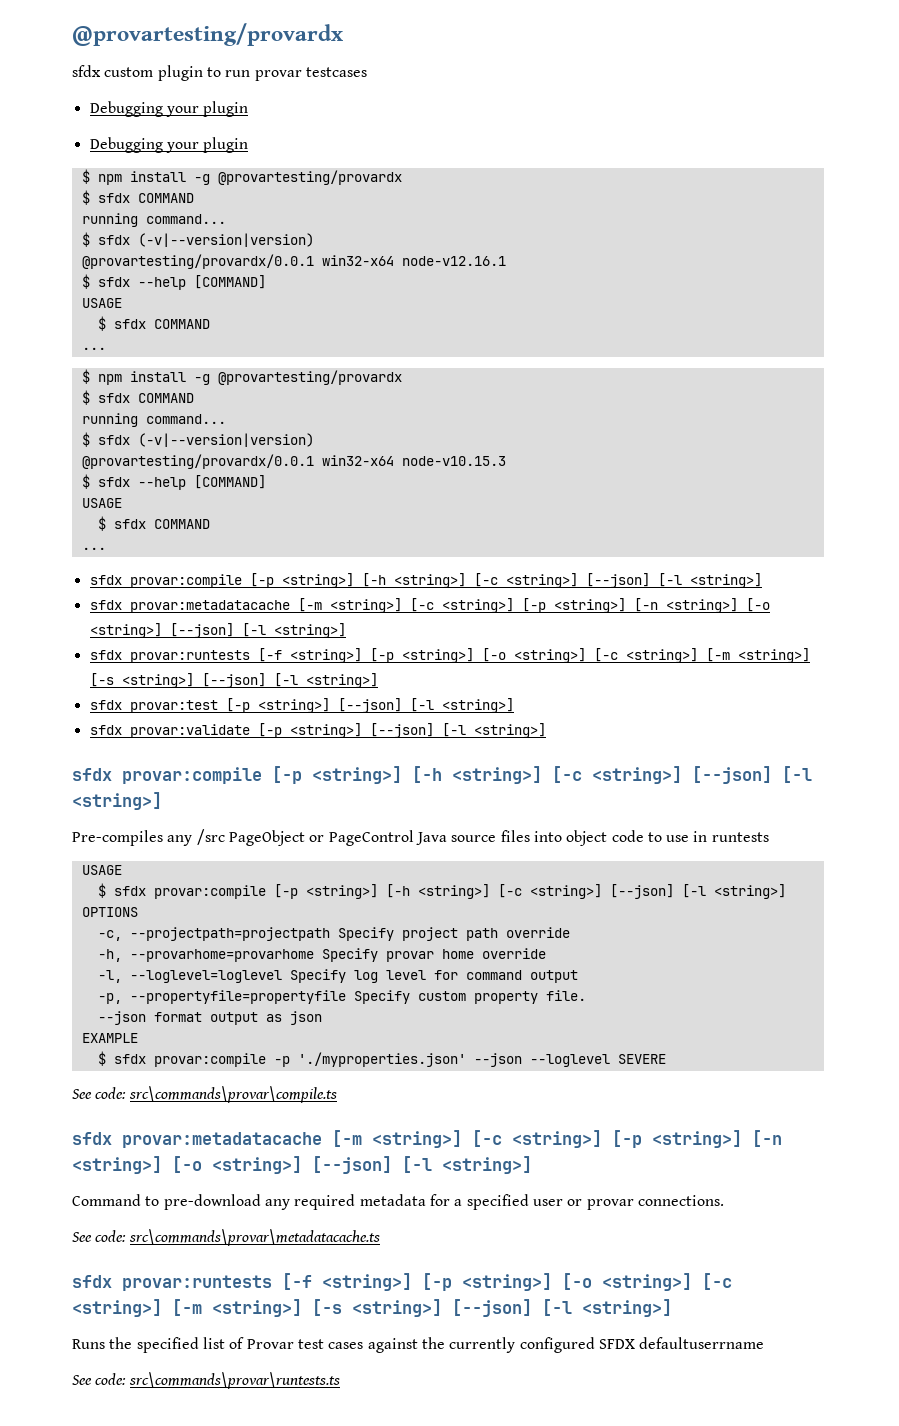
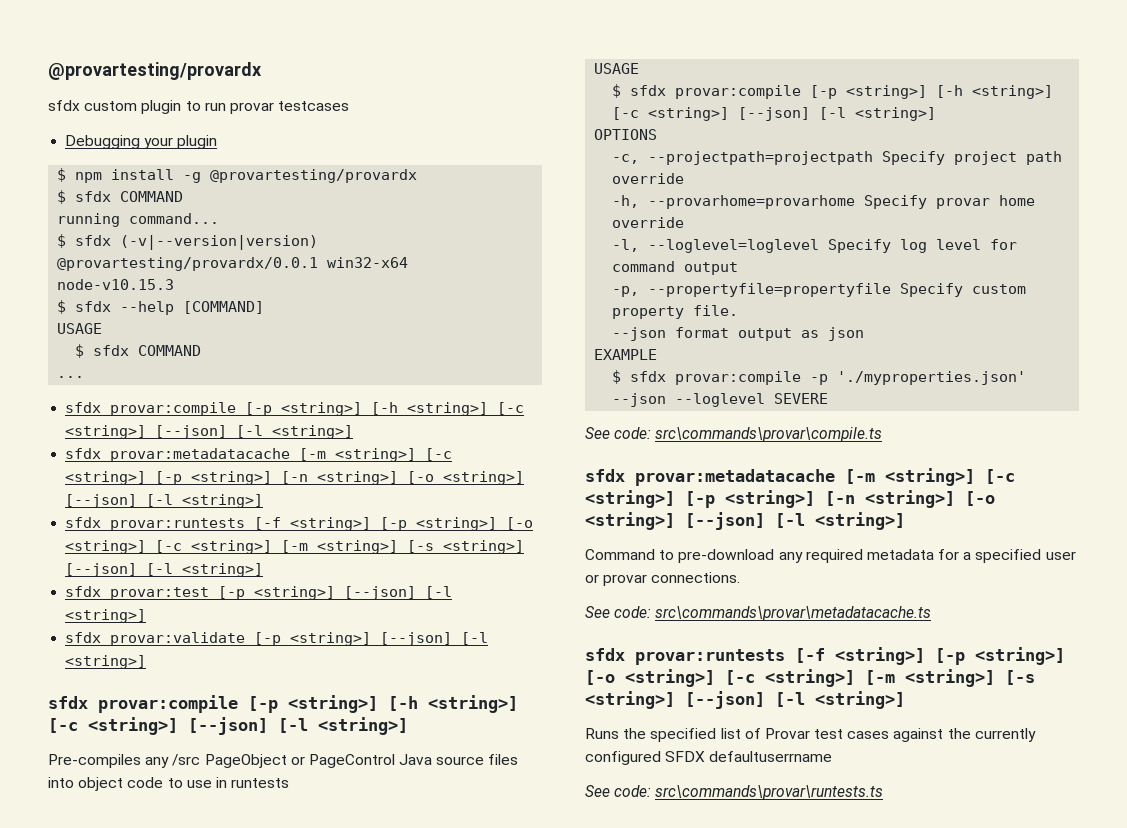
[89,137,249,153] [81,169,402,185] [81,190,194,205] [81,213,226,227] [81,232,314,247] [81,254,506,269] [81,274,266,290] [81,298,122,308] [97,316,210,331] [81,347,106,350] // Debugging your plugin // $ npm install -g @provartesting/provardx // $ sfdx COMMAND // running command... // $ sfdx (-v|--version|version) // @provartesting/provardx/0.0.1 win32-x64 node-v12.16.1 // $ sfdx --help [COMMAND] // USAGE // $ sfdx COMMAND // ... -> (218, 142) none

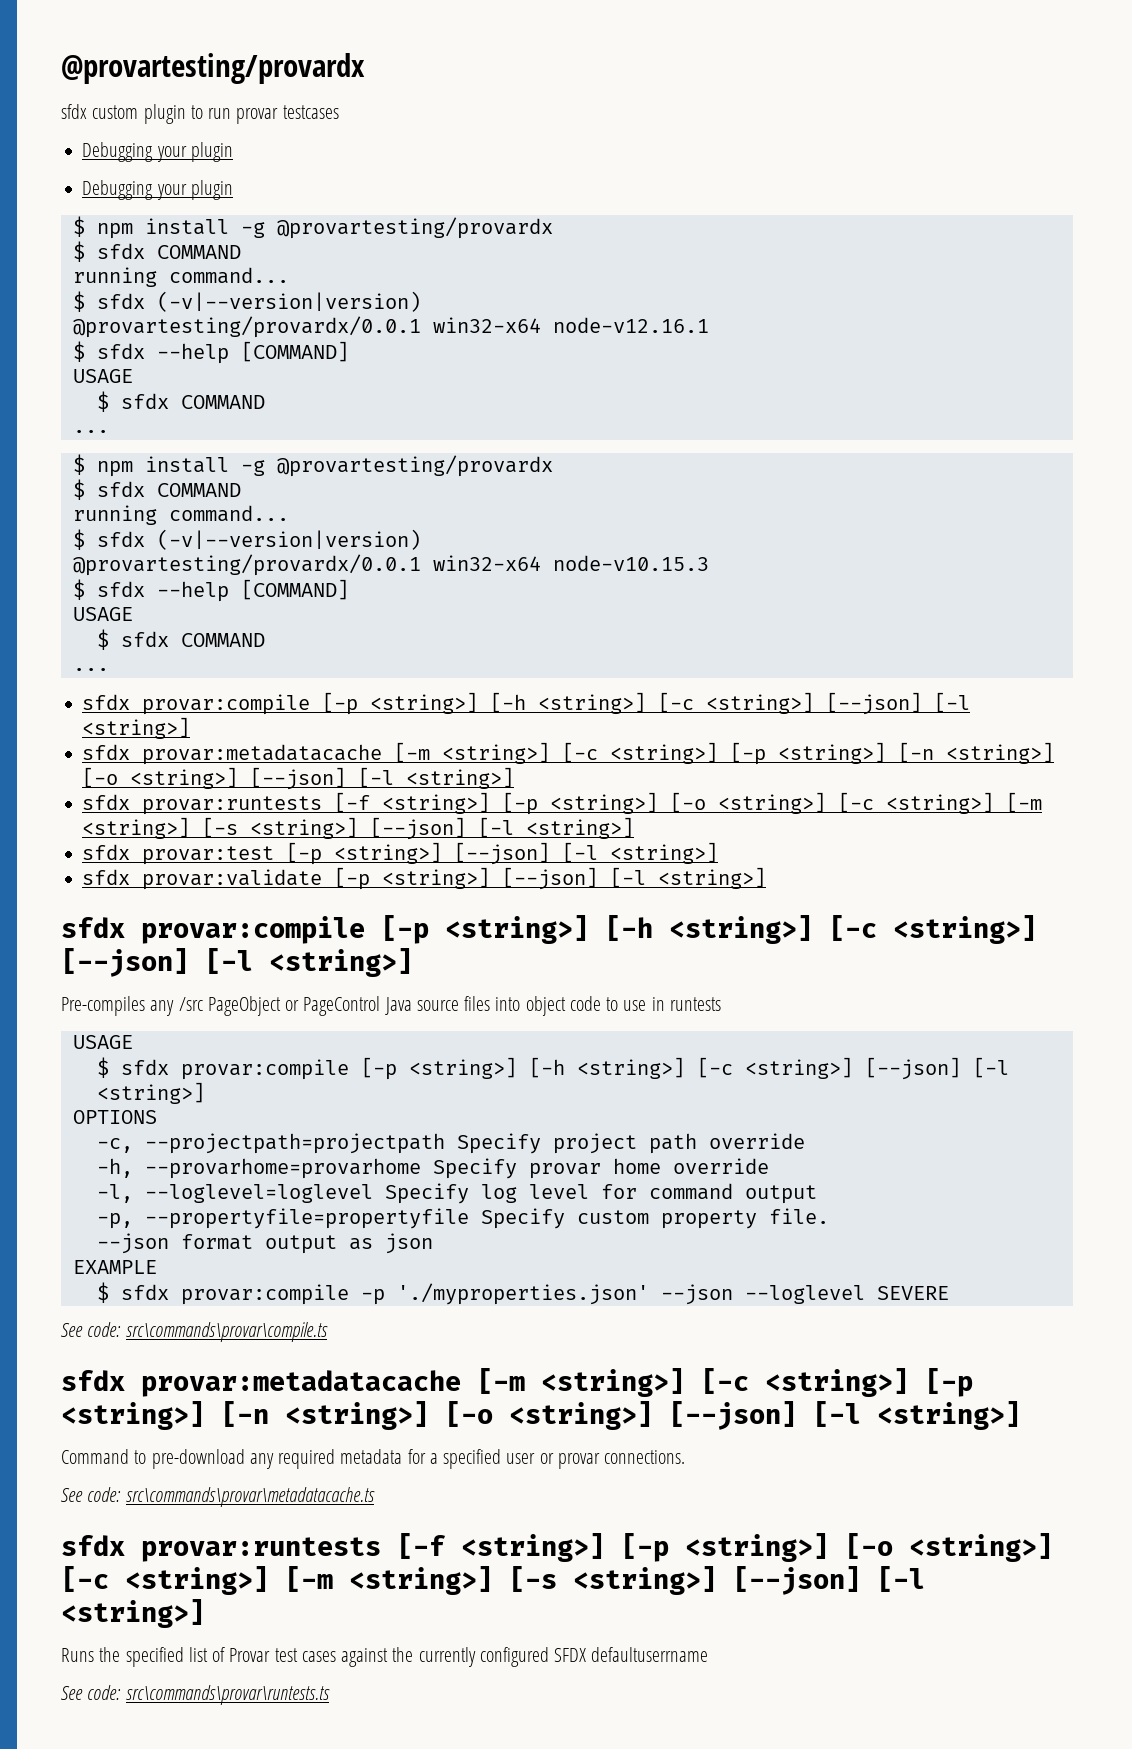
(218, 142) none -> [82,180,233,200] [72,216,553,239] [72,241,241,262] [72,267,289,287] [72,291,421,312] [72,316,709,338] [72,341,349,364] [72,369,133,383] [96,391,265,412] [72,430,109,433] // Debugging your plugin // $ npm install -g @provartesting/provardx // $ sfdx COMMAND // running command... // $ sfdx (-v|--version|version) // @provartesting/provardx/0.0.1 win32-x64 node-v12.16.1 // $ sfdx --help [COMMAND] // USAGE // $ sfdx COMMAND // ...

